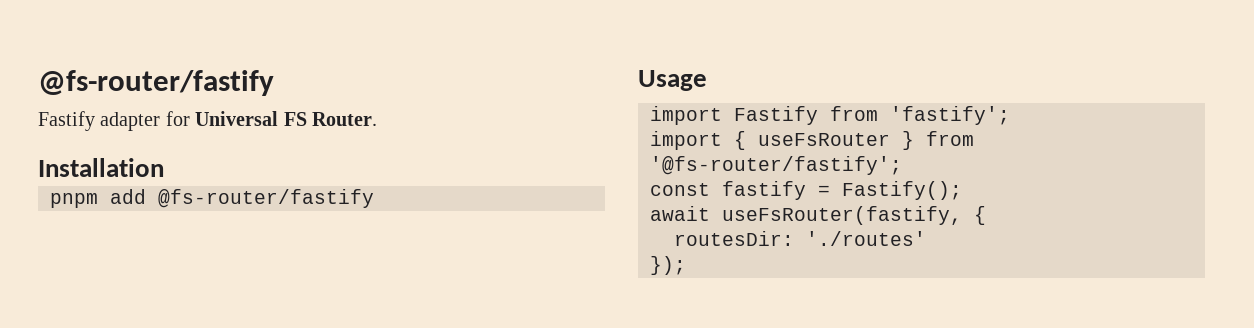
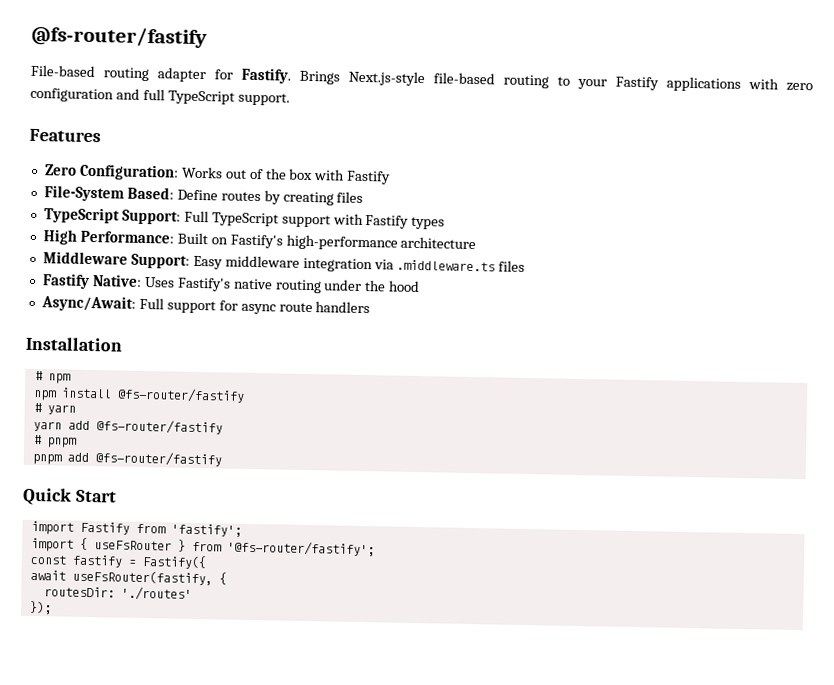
[38,70,274,96] [38,111,377,131] [38,158,164,177] @fs-router/fastify // Fastify adapter for Universal FS Router. // Installation -> [31,25,207,49] [30,64,813,92] [30,87,290,106] [29,128,101,143] [44,163,392,185] [43,185,364,206] [43,207,446,230] [42,229,477,251] [42,251,526,273] [41,273,421,294] [40,295,371,315] [25,336,123,352] [33,370,71,384] [32,387,245,403] [32,402,76,415] [32,419,223,435] [32,434,77,448] @fs-router/fastify // File-based routing adapter for Fastify. Brings Next.js-style file-based routing to your Fastify applications with zero configuration and full TypeScript support. // Features // Zero Configuration: Works out of the box with Fastify // File-System Based: Define routes by creating files // TypeScript Support: Full TypeScript support with Fastify types // High Performance: Built on Fastify's high-performance architecture // Middleware Support: Easy middleware integration via .middleware.ts files // Fastify Native: Uses Fastify's native routing under the hood // Async/Await: Full support for async route handlers // Installation // # npm // npm install @fs-router/fastify // # yarn // yarn add @fs-router/fastify // # pnpm
[638,70,707,91] Usage -> [22,487,117,506] Quick Start
[842,181,962,200] Fastify(); -> [141,554,207,570] Fastify({

